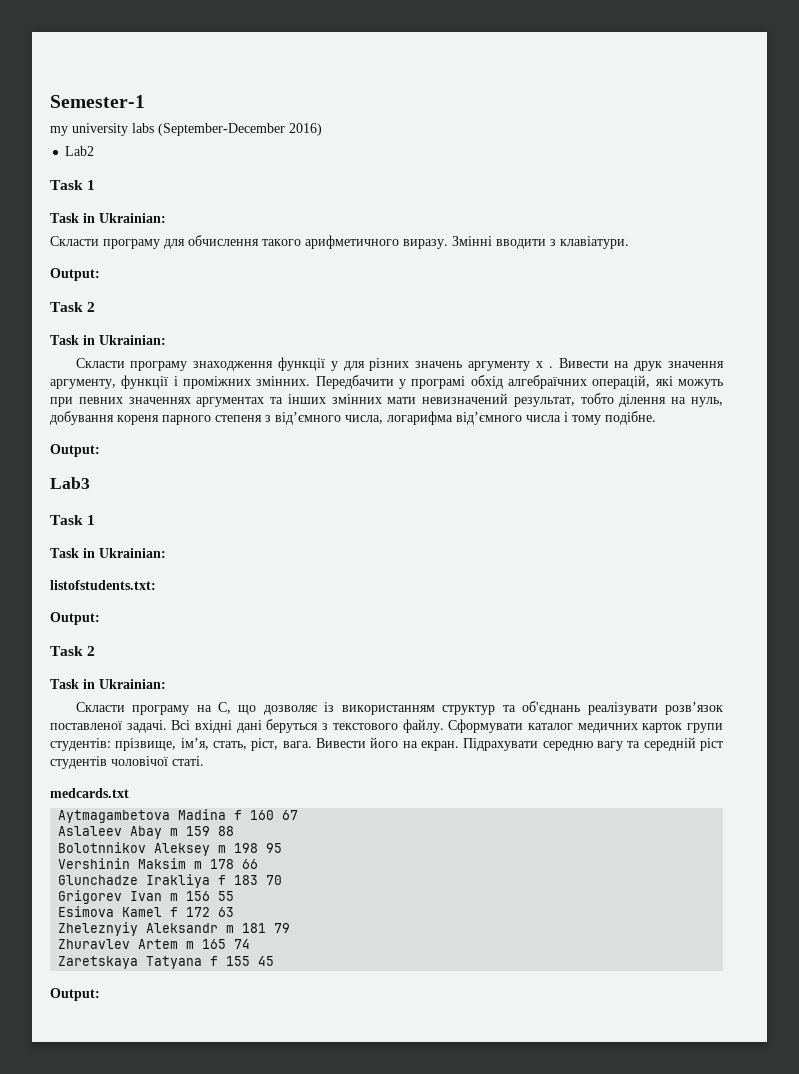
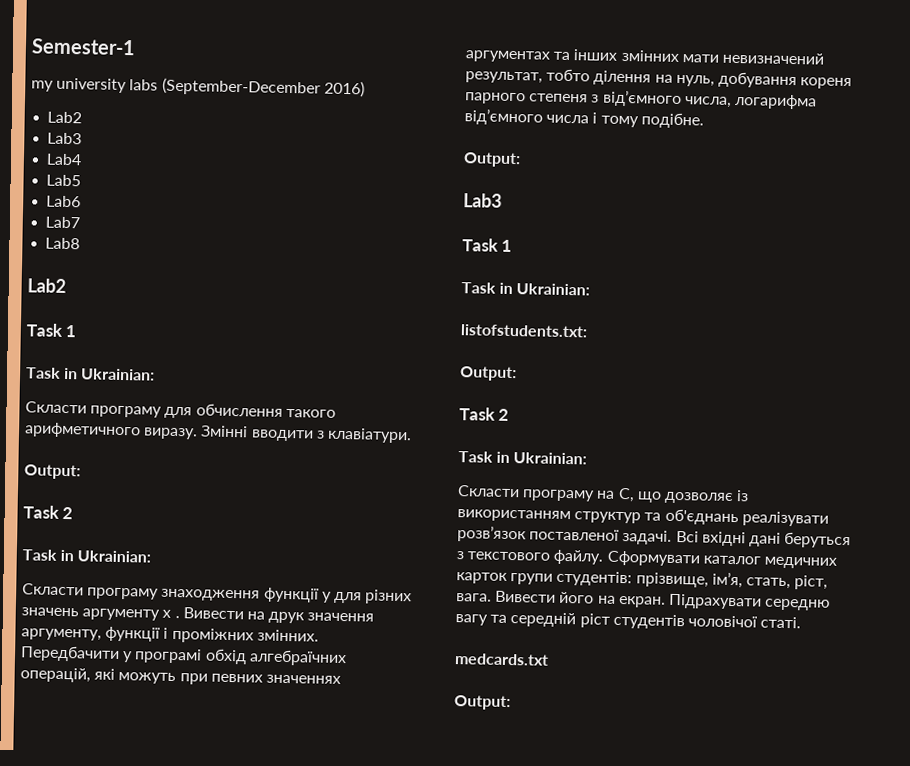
(95, 151) none -> [47,132,83,145] [46,153,83,166] [46,174,82,187] [46,195,82,208] [45,216,81,229] [45,237,81,250] [27,278,66,293] // Lab3 // Lab4 // Lab5 // Lab6 // Lab7 // Lab8 // Lab2
[58,809,299,823] [58,826,235,839] [58,842,283,856] [58,858,259,869] [58,874,283,888] [58,890,235,904] [58,906,235,917] [58,922,291,936] [58,939,251,949] [58,956,275,969] // Aytmagambetova Madina f 160 67 // Aslaleev Abay m 159 88 // Bolotnnikov Aleksey m 198 95 // Vershinin Maksim m 178 66 // Glunchadze Irakliya f 183 70 // Grigorev Ivan m 156 55 // Esimova Kamel f 172 63 // Zheleznyiy Aleksandr m 181 79 // Zhuravlev Artem m 165 74 // Zaretskaya Tatyana f 155 45 -> (549, 659) none

